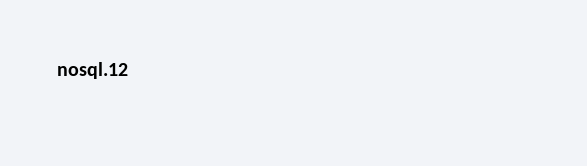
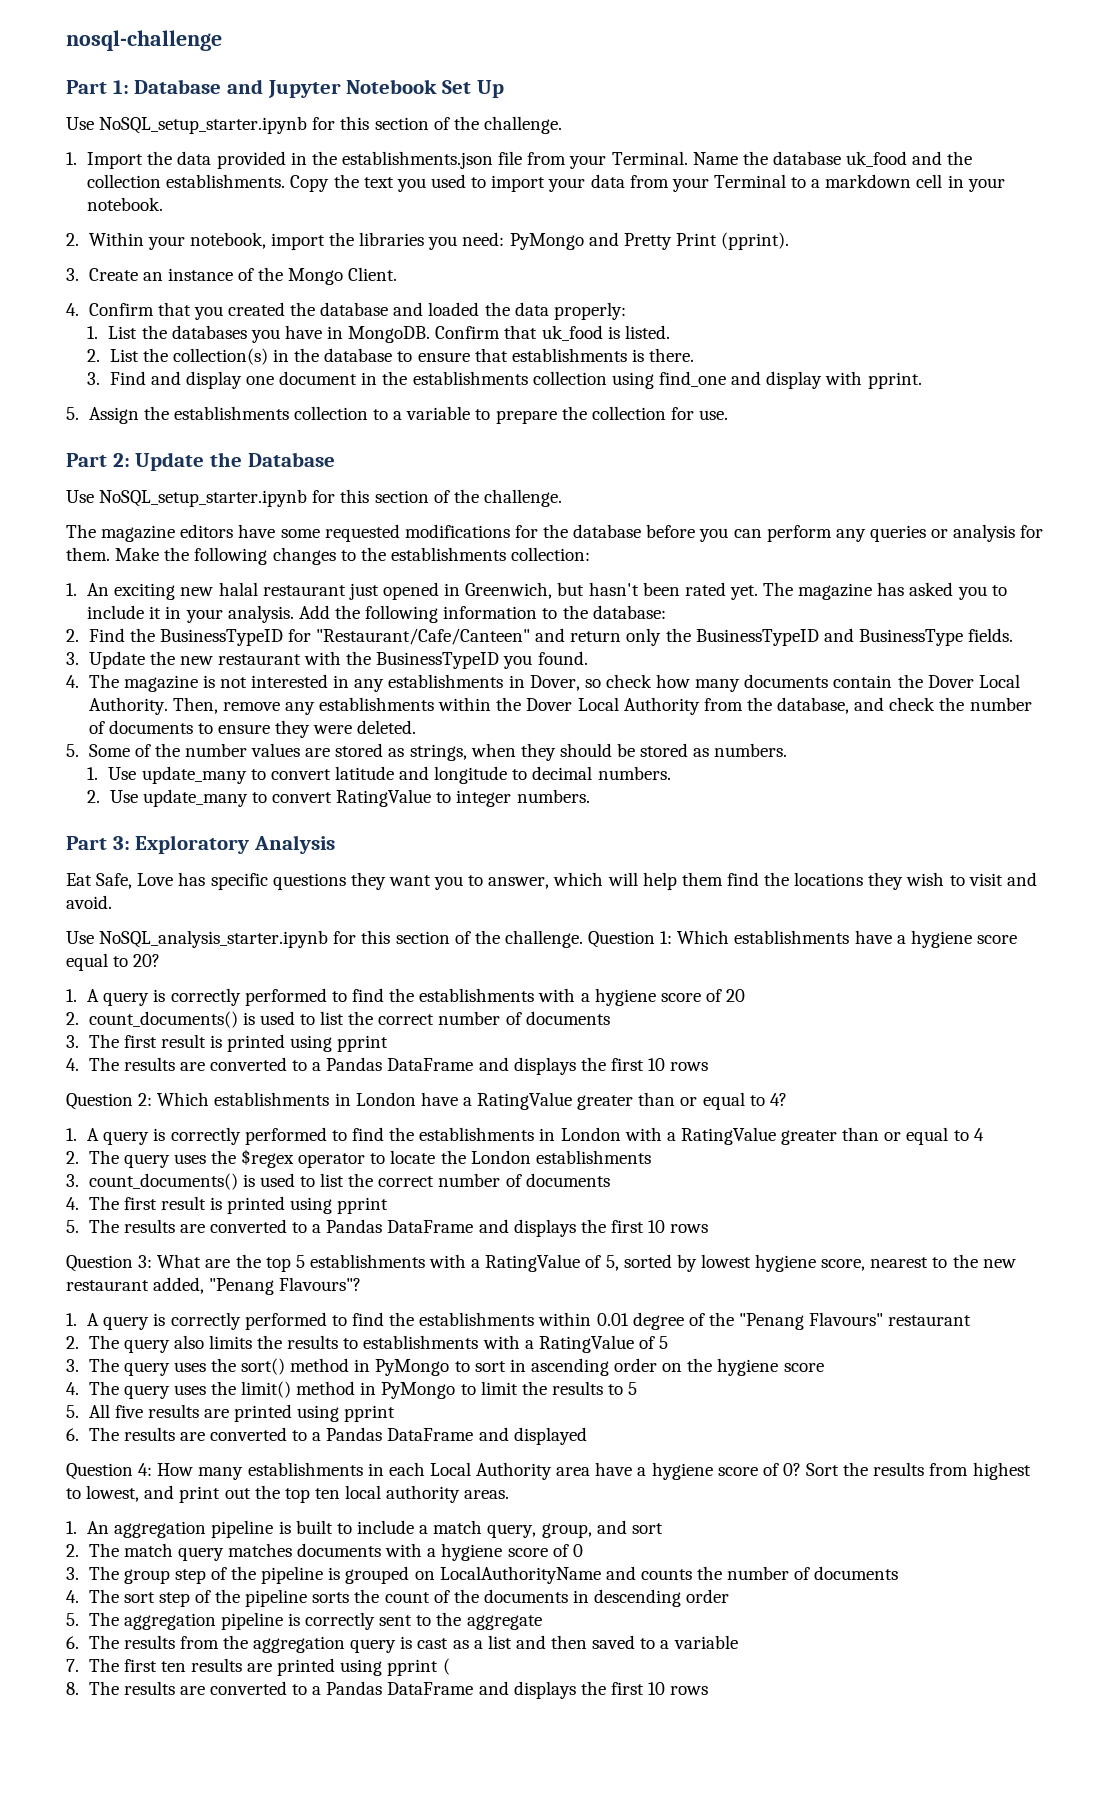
[57,62,128,79] nosql.12 -> [66,30,222,51] [66,79,504,98] [66,116,562,134] [66,151,973,169] [87,174,1005,192] [87,197,164,211] [66,232,790,250] [66,267,398,285] [66,302,626,320] [87,325,670,343] [87,348,695,365] [87,371,922,389] [66,406,729,424] [66,452,335,471] [66,489,562,507] [66,524,1044,542] [66,547,591,565] [66,582,1007,600] [87,605,666,623] [66,628,1014,646] [66,651,588,669] [66,674,1020,692] [88,697,1032,715] [88,720,417,738] [66,743,788,761] [87,766,671,784] [87,789,590,807] [66,835,336,854] [66,872,1037,890] [66,895,112,909] [66,930,1017,948] [66,953,161,971] [66,988,746,1006] [66,1011,610,1028] [66,1034,389,1052] [66,1057,709,1075] [66,1092,787,1110] [66,1127,984,1145] [66,1149,651,1168] [66,1173,610,1190] [66,1196,389,1214] [66,1219,709,1237] [66,1254,1016,1272] [66,1277,362,1295] [66,1312,972,1330] [66,1335,669,1353] [66,1358,824,1376] [66,1381,638,1399] [66,1404,396,1422] [66,1427,587,1445] [66,1462,1031,1480] [66,1485,510,1503] [66,1520,663,1538] [66,1543,583,1561] [66,1566,899,1584] [66,1589,730,1607] [66,1612,542,1630] [66,1635,738,1653] [66,1658,450,1676] [66,1681,709,1699] nosql-challenge // Part 1: Database and Jupyter Notebook Set Up // Use NoSQL_setup_starter.ipynb for this section of the challenge. // 1. Import the data provided in the establishments.json file from your Terminal. Name the database uk_food and the collection establishments. Copy the text you used to import your data from your Terminal to a markdown cell in your notebook. // 2. Within your notebook, import the libraries you need: PyMongo and Pretty Print (pprint). // 3. Create an instance of the Mongo Client. // 4. Confirm that you created the database and loaded the data properly: // 1. List the databases you have in MongoDB. Confirm that uk_food is listed. // 2. List the collection(s) in the database to ensure that establishments is there. // 3. Find and display one document in the establishments collection using find_one and display with pprint. // 5. Assign the establishments collection to a variable to prepare the collection for use. // Part 2: Update the Database // Use NoSQL_setup_starter.ipynb for this section of the challenge. // The magazine editors have some requested modifications for the database before you can perform any queries or analysis for them. Make the following changes to the establishments collection: // 1. An exciting new halal restaurant just opened in Greenwich, but hasn't been rated yet. The magazine has asked you to include it in your analysis. Add the following information to the database: // 2. Find the BusinessTypeID for "Restaurant/Cafe/Canteen" and return only the BusinessTypeID and BusinessType fields. // 3. Update the new restaurant with the BusinessTypeID you found. // 4. The magazine is not interested in any establishments in Dover, so check how many documents contain the Dover Local Authority. Then, remove any establishments within the Dover Local Authority from the database, and check the number of documents to ensure they were deleted. // 5. Some of the number values are stored as strings, when they should be stored as numbers. // 1. Use update_many to convert latitude and longitude to decimal numbers. // 2. Use update_many to convert RatingValue to integer numbers. // Part 3: Exploratory Analysis // Eat Safe, Love has specific questions they want you to answer, which will help them find the locations they wish to visit and avoid. // Use NoSQL_analysis_starter.ipynb for this section of the challenge. Question 1: Which establishments have a hygiene score equal to 20? // 1. A query is correctly performed to find the establishments with a hygiene score of 20 // 2. count_documents() is used to list the correct number of documents // 3. The first result is printed using pprint // 4. The results are converted to a Pandas DataFrame and displays the first 10 rows // Question 2: Which establishments in London have a RatingValue greater than or equal to 4? // 1. A query is correctly performed to find the establishments in London with a RatingValue greater than or equal to 4 // 2. The query uses the $regex operator to locate the London establishments // 3. count_documents() is used to list the correct number of documents // 4. The first result is printed using pprint // 5. The results are converted to a Pandas DataFrame and displays the first 10 rows // Question 3: What are the top 5 establishments with a RatingValue of 5, sorted by lowest hygiene score, nearest to the new restaurant added, "Penang Flavours"? // 1. A query is correctly performed to find the establishments within 0.01 degree of the "Penang Flavours" restaurant // 2. The query also limits the results to establishments with a RatingValue of 5 // 3. The query uses the sort() method in PyMongo to sort in ascending order on the hygiene score // 4. The query uses the limit() method in PyMongo to limit the results to 5 // 5. All five results are printed using pprint // 6. The results are converted to a Pandas DataFrame and displayed // Question 4: How many establishments in each Local Authority area have a hygiene score of 0? Sort the results from highest to lowest, and print out the top ten local authority areas. // 1. An aggregation pipeline is built to include a match query, group, and sort // 2. The match query matches documents with a hygiene score of 0 // 3. The group step of the pipeline is grouped on LocalAuthorityName and counts the number of documents // 4. The sort step of the pipeline sorts the count of the documents in descending order // 5. The aggregation pipeline is correctly sent to the aggregate // 6. The results from the aggregation query is cast as a list and then saved to a variable // 7. The first ten results are printed using pprint ( // 8. The results are converted to a Pandas DataFrame and displays the first 10 rows

